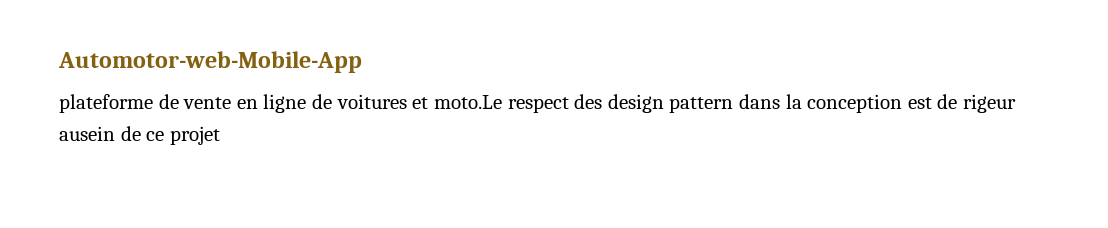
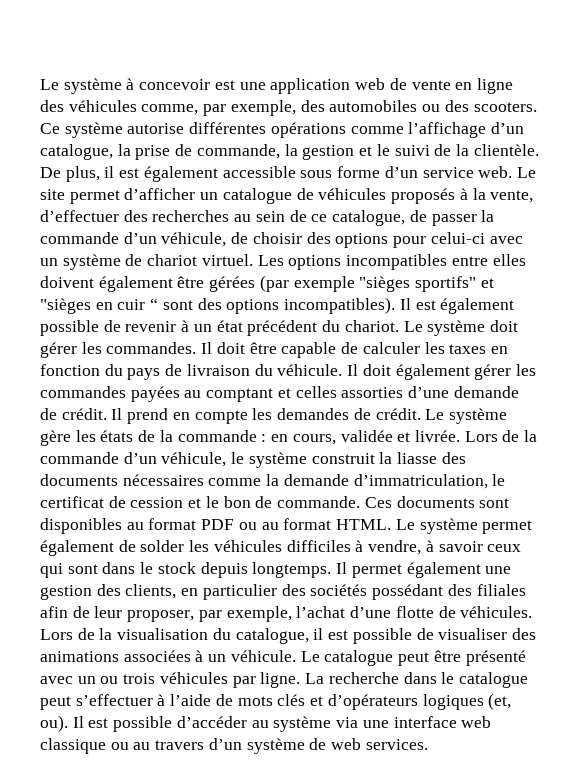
[58,51,362,73] [59,94,1016,113] [59,126,220,145] Automotor-web-Mobile-App // plateforme de vente en ligne de voitures et moto.Le respect des design pattern dans la conception est de rigeur ausein de ce projet -> [40,78,513,94] [40,100,537,116] [40,122,525,138] [40,144,539,160] [40,166,536,182] [40,188,534,204] [40,210,495,226] [40,232,523,248] [40,254,526,270] [40,275,494,292] [40,297,515,314] [40,320,518,336] [40,342,508,358] [40,364,536,380] [40,386,519,402] [40,408,507,424] [40,430,538,446] [40,452,466,468] [40,474,506,489] [40,496,510,508] [40,518,533,534] [40,540,522,556] [40,562,512,578] [40,584,526,600] [40,606,533,622] [40,628,536,644] [40,650,526,666] [40,672,528,688] [40,693,512,710] [40,715,492,732] [40,738,428,754] Le système à concevoir est une application web de vente en ligne des véhicules comme, par exemple, des automobiles ou des scooters. Ce système autorise différentes opérations comme l’affichage d’un catalogue, la prise de commande, la gestion et le suivi de la clientèle. De plus, il est également accessible sous forme d’un service web. Le site permet d’afficher un catalogue de véhicules proposés à la vente, d’effectuer des recherches au sein de ce catalogue, de passer la commande d’un véhicule, de choisir des options pour celui-ci avec un système de chariot virtuel. Les options incompatibles entre elles doivent également être gérées (par exemple "sièges sportifs" et "sièges en cuir “ sont des options incompatibles). Il est également possible de revenir à un état précédent du chariot. Le système doit gérer les commandes. Il doit être capable de calculer les taxes en fonction du pays de livraison du véhicule. Il doit également gérer les commandes payées au comptant et celles assorties d’une demande de crédit. Il prend en compte les demandes de crédit. Le système gère les états de la commande : en cours, validée et livrée. Lors de la commande d’un véhicule, le système construit la liasse des documents nécessaires comme la demande d’immatriculation, le certificat de cession et le bon de commande. Ces documents sont disponibles au format PDF ou au format HTML. Le système permet également de solder les véhicules difficiles à vendre, à savoir ceux qui sont dans le stock depuis longtemps. Il permet également une gestion des clients, en particulier des sociétés possédant des filiales afin de leur proposer, par exemple, l’achat d’une flotte de véhicules. Lors de la visualisation du catalogue, il est possible de visualiser des animations associées à un véhicule. Le catalogue peut être présenté avec un ou trois véhicules par ligne. La recherche dans le catalogue peut s’effectuer à l’aide de mots clés et d’opérateurs logiques (et, ou). Il est possible d’accéder au système via une interface web classique ou au travers d’un système de web services.

